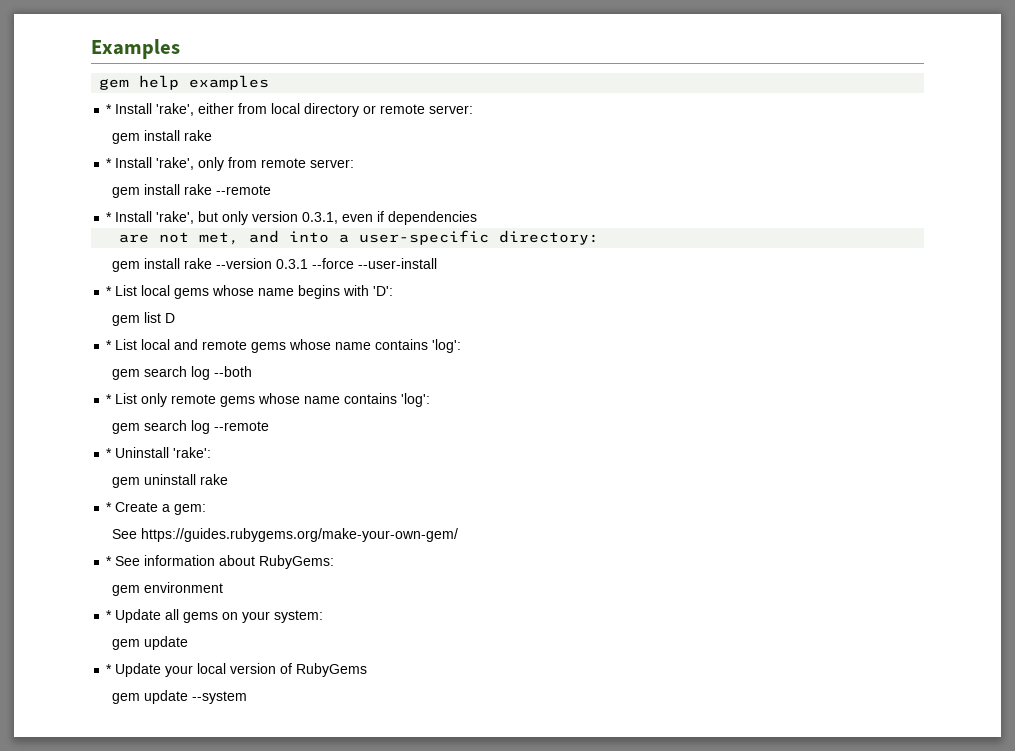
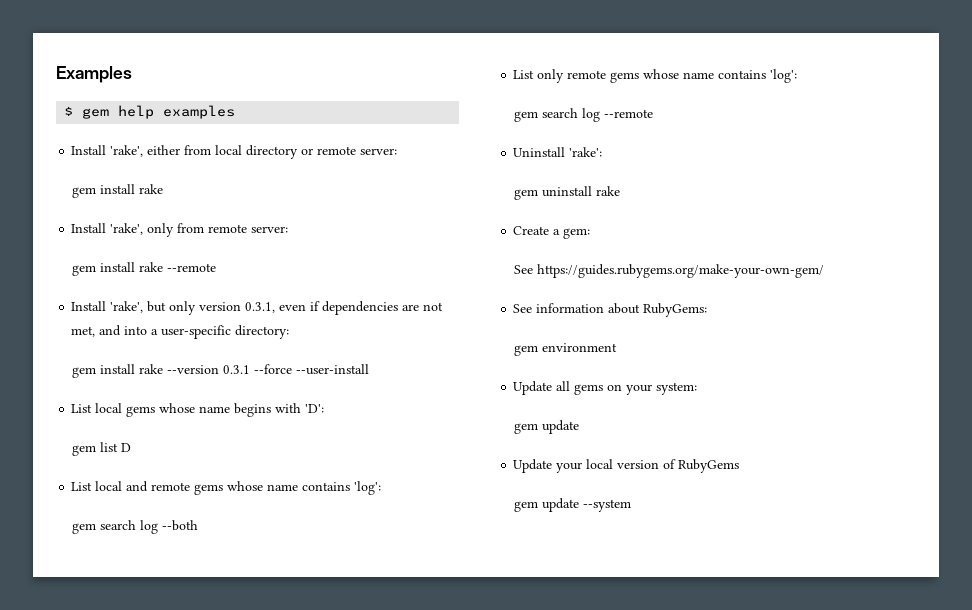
(180, 49) none -> [64,106,74,116] $
[106,104,113,114] * -> (236, 112) none
[106,158,113,168] * -> (164, 189) none
[106,212,113,222] * -> (217, 267) none
(478, 218) // -> (399, 308) none
[106,286,113,296] * -> (370, 369) none
[106,340,113,350] * -> (132, 447) none
[106,394,113,404] * -> (199, 525) none
[106,448,113,458] * -> (654, 113) none
[106,502,113,512] * -> (621, 191) none
[106,556,113,566] * -> (825, 271) none
[106,610,113,620] * -> (618, 347) none
[106,664,113,674] * -> (580, 427) none

